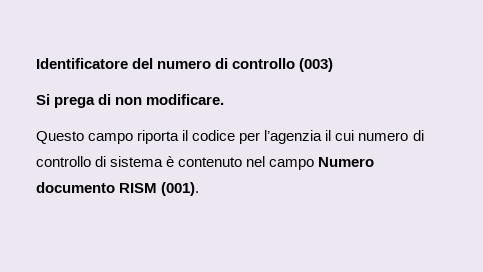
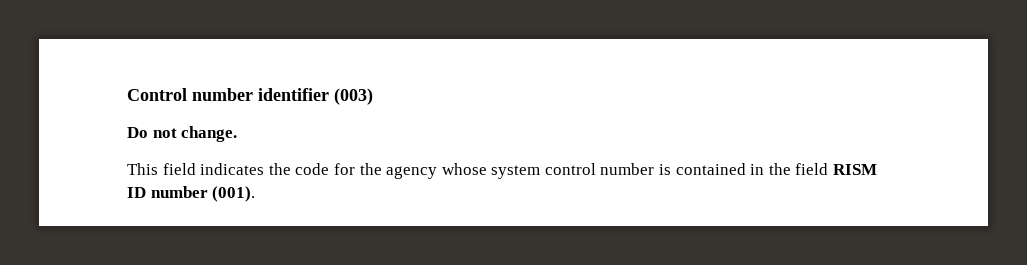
[36,58,334,72] [36,94,225,108] [36,130,424,144] [36,156,375,170] [36,182,158,193] Identificatore del numero di controllo (003) // Si prega di non modificare. // Questo campo riporta il codice per l’agenzia il cui numero di controllo di sistema è contenuto nel campo Numero documento RISM -> [127,88,373,105] [127,126,238,142] [127,163,878,179] [127,186,208,198] Control number identifier (003) // Do not change. // This field indicates the code for the agency whose system control number is contained in the field RISM ID number

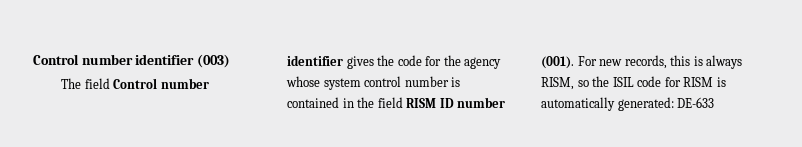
[127,126,238,142] [127,163,265,175] Do not change. // This field indicates -> [61,78,209,89] [287,55,374,69] The field Control number identifier gives
(256, 194) none -> [577,55,743,69] [541,76,726,90] [541,97,715,111] For new records, this is always RISM, so the ISIL code for RISM is automatically generated: DE-633

